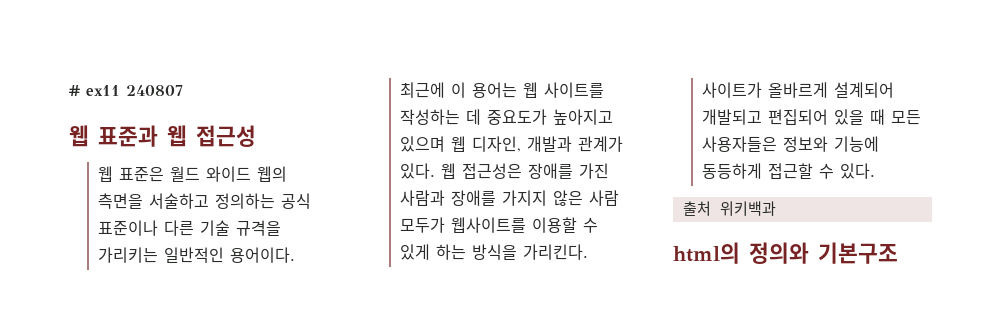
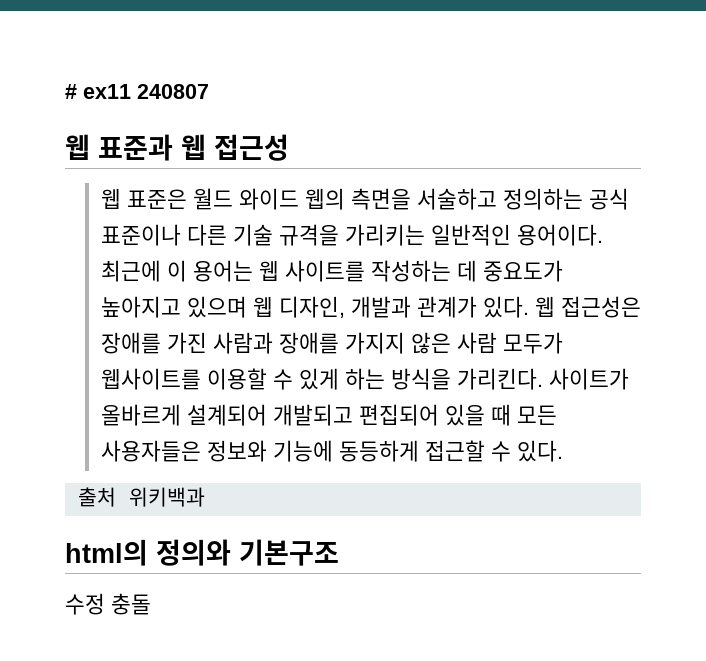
(898, 253) none -> [65,593,151,615] // 수정 충돌

